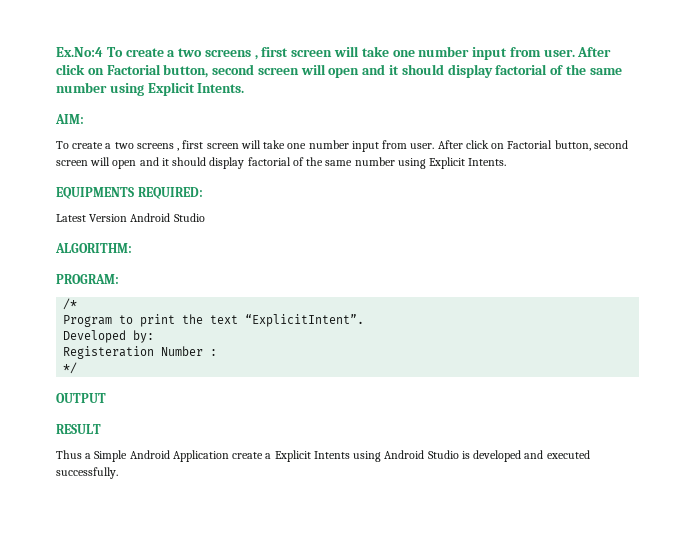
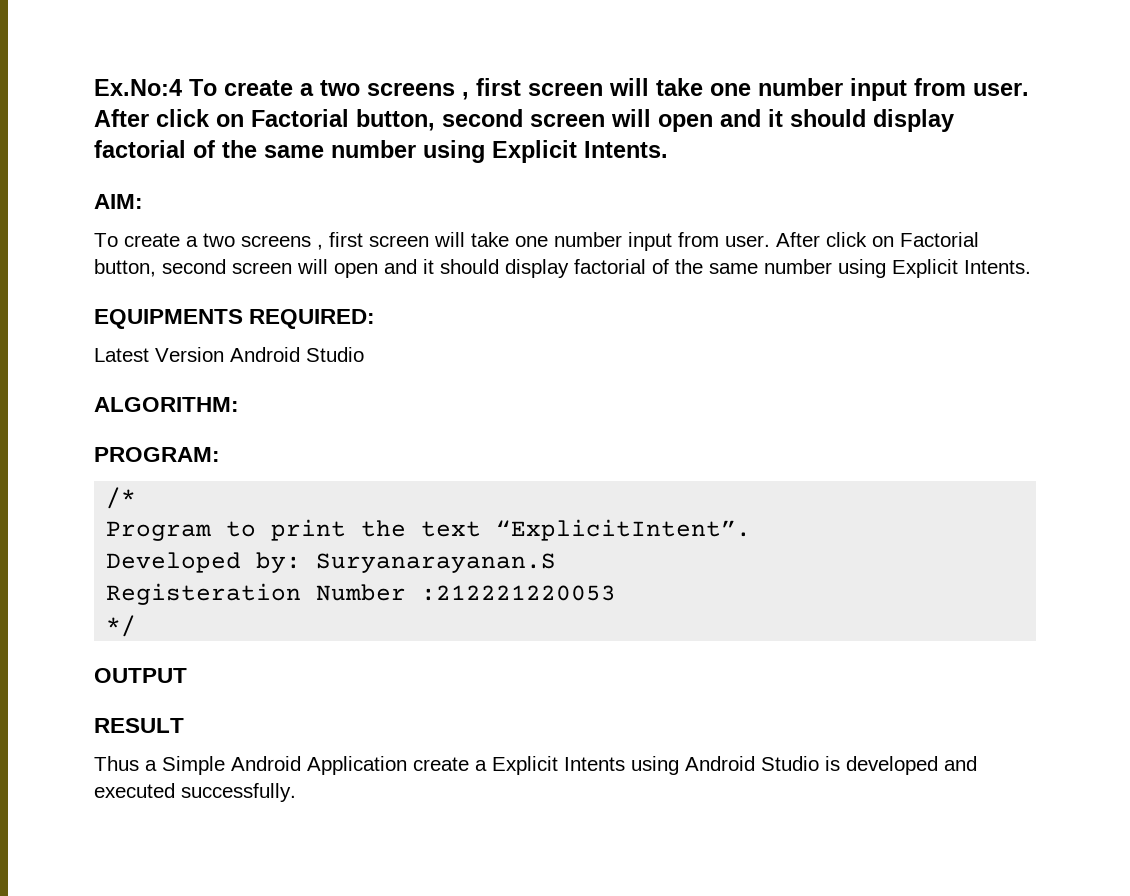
(155, 336) none -> [316,553,557,573] Suryanarayanan.S
[210,349,218,356] : -> [421,585,617,601] :212221220053

